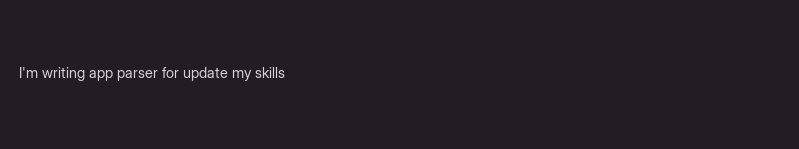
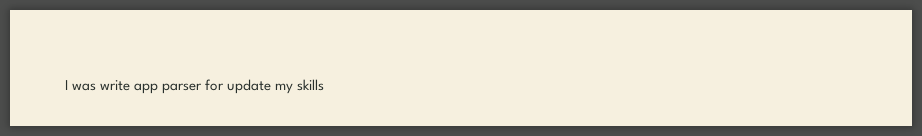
[19,67,85,81] I'm writing -> [65,80,131,91] I was write

